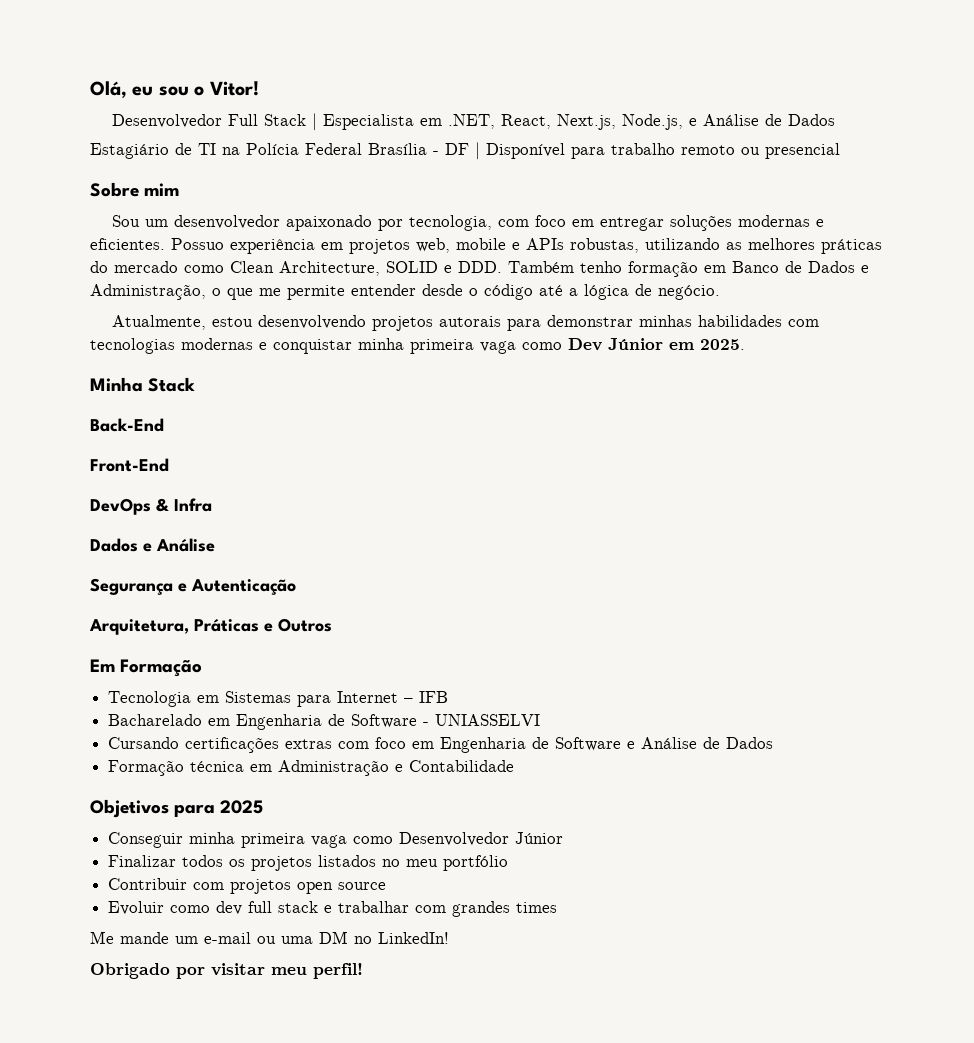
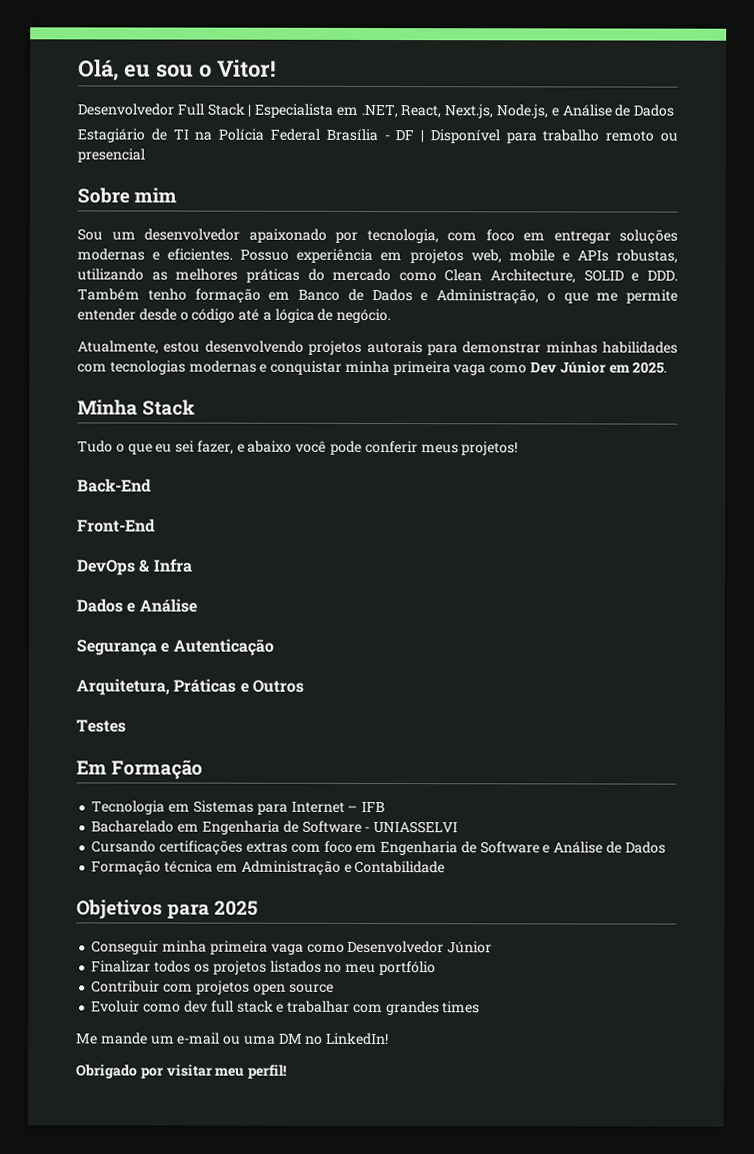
(196, 384) none -> [77,440,519,456] // Tudo o que eu sei fazer, e abaixo você pode conferir meus projetos!
(332, 625) none -> [76,719,126,733] // Testes

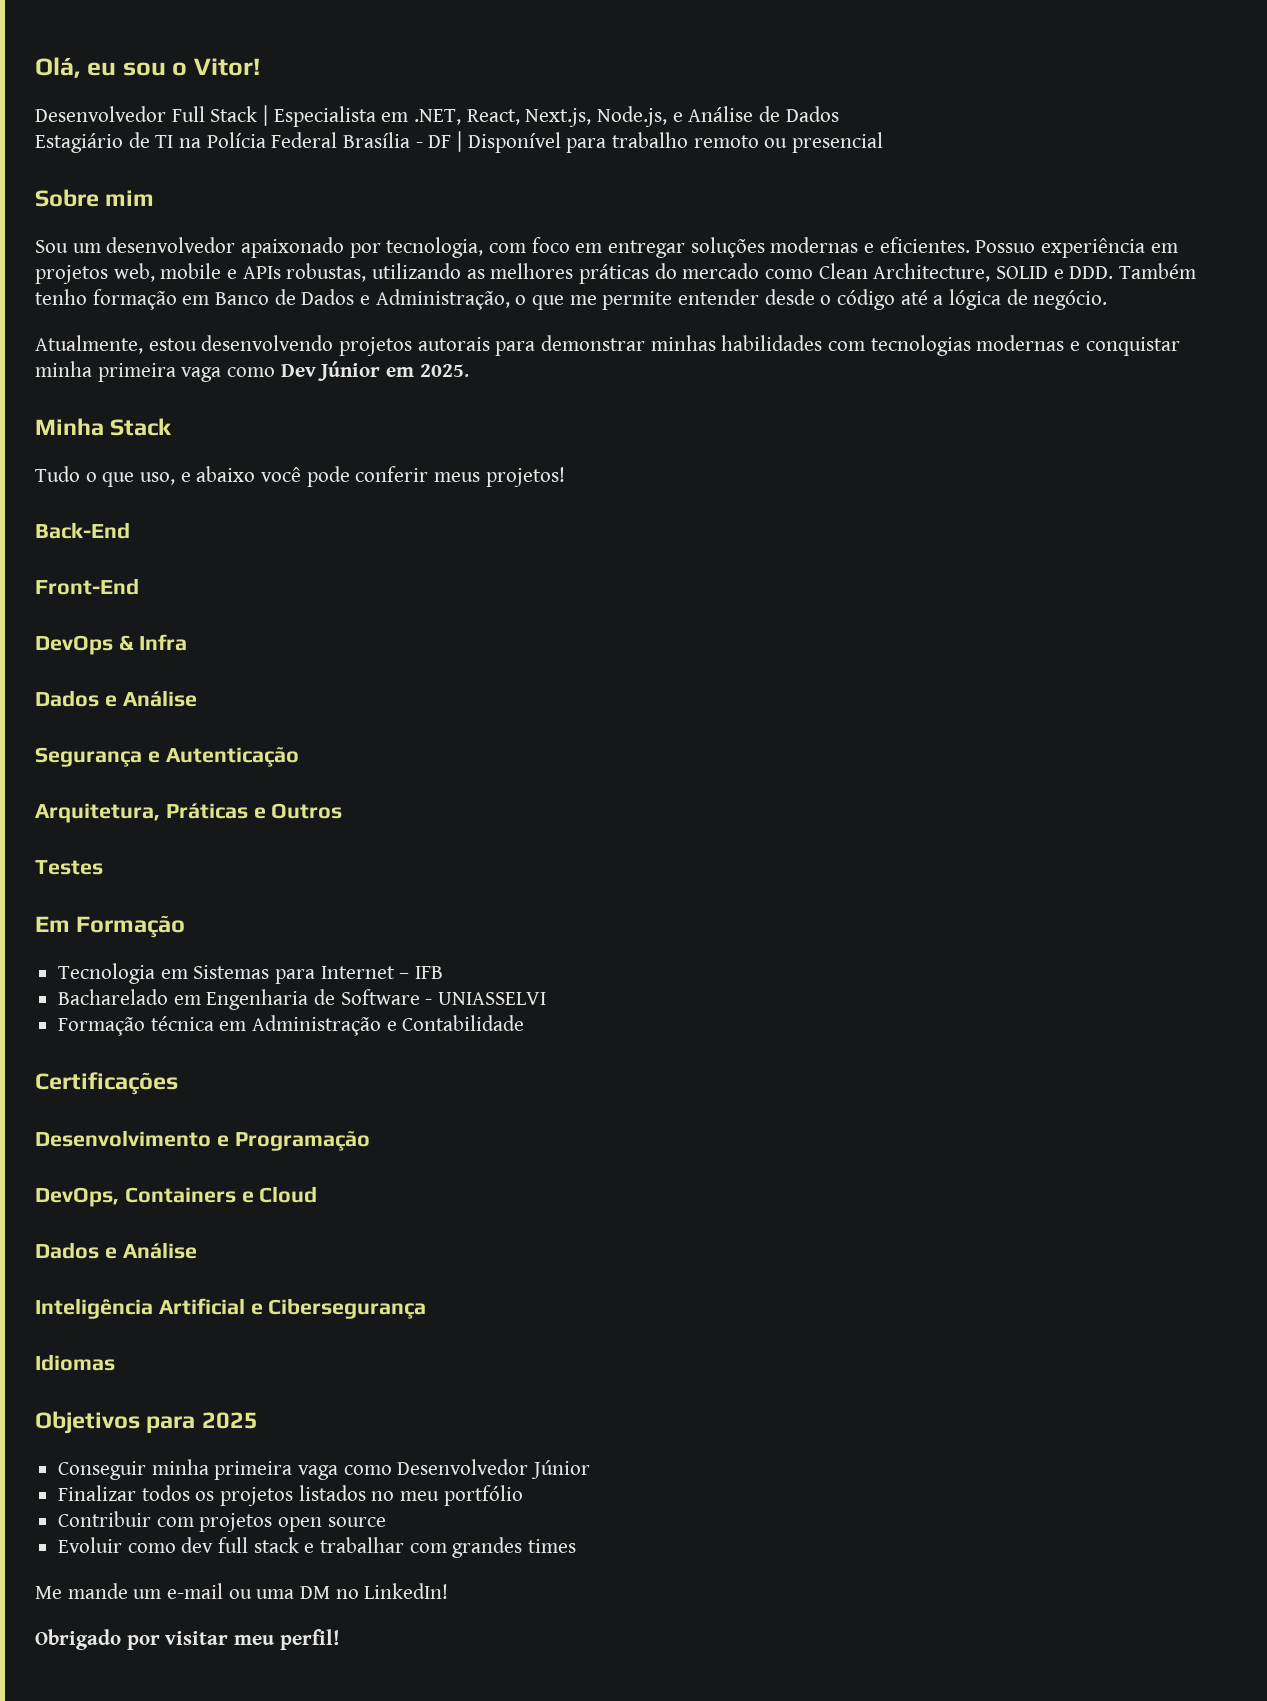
[155,440,234,455] eu sei fazer, -> [140,472,176,485] uso,
[91,840,666,856] // Cursando certificações extras com foco em Engenharia de Software e Análise de Dados -> (547, 998) none
(446, 867) none -> [35,1072,178,1095] [35,1130,370,1151] [35,1186,318,1207] [35,1242,197,1259] [35,1298,427,1319] [35,1354,115,1371] // Certificações // Desenvolvimento e Programação // DevOps, Containers e Cloud // Dados e Análise // Inteligência Artificial e Cibersegurança // Idiomas

